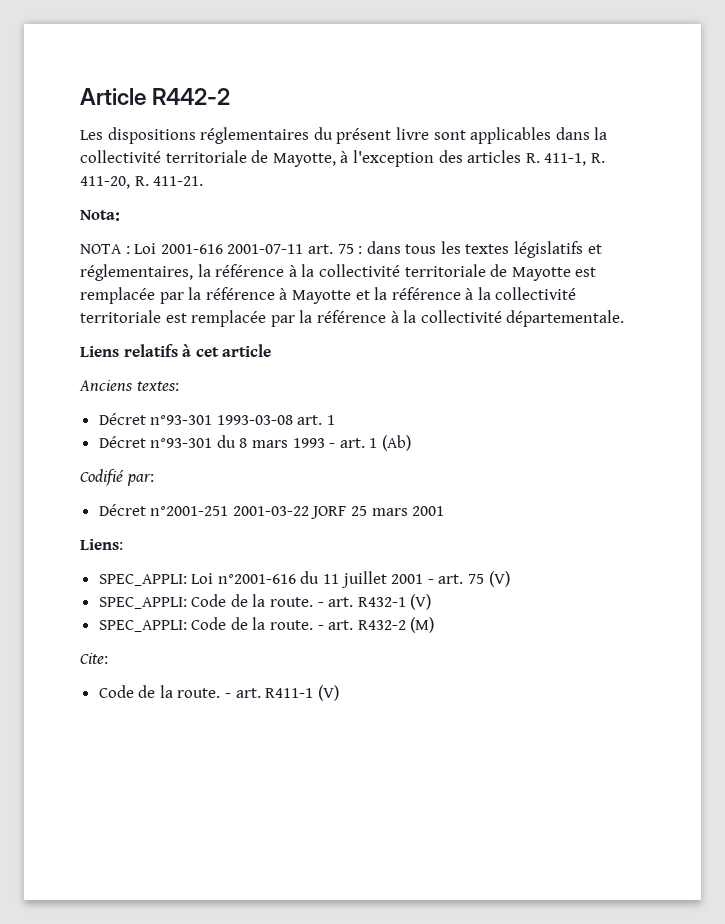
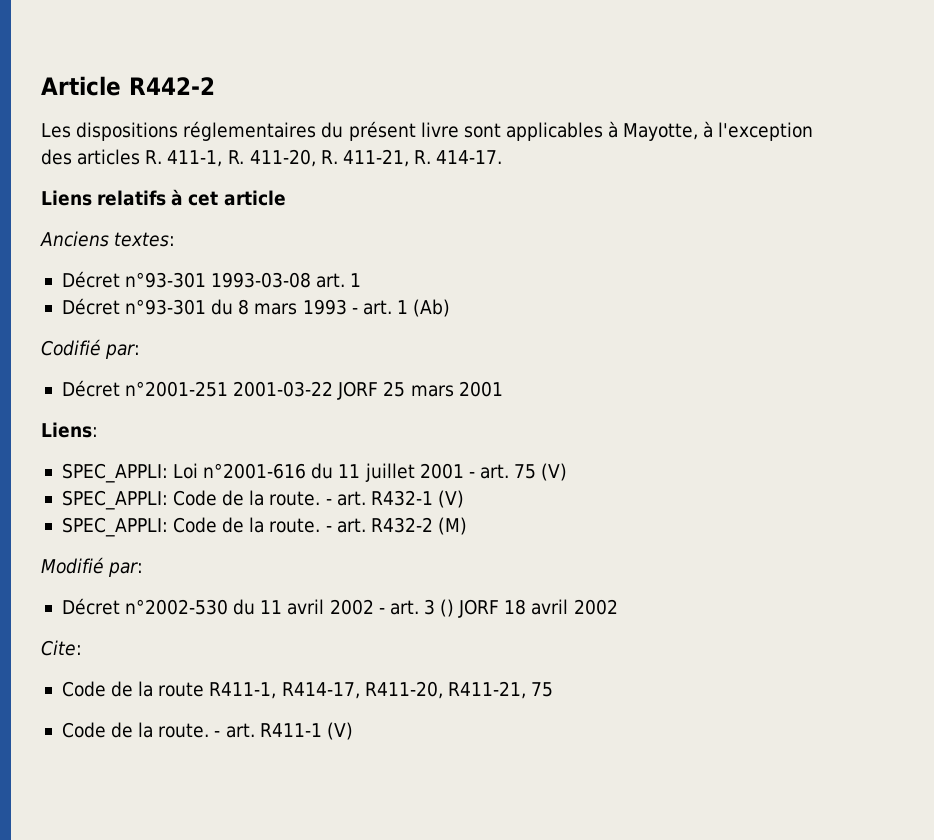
[555,127,608,140] [80,150,269,163] dans la collectivité territoriale de -> [608,121,619,138] à
[153,176,204,186] [80,210,120,221] [80,241,602,258] [80,264,597,281] [80,287,577,304] [80,310,625,327] 411-21. // Nota: // NOTA : Loi 2001-616 2001-07-11 art. 75 : dans tous les textes législatifs et réglementaires, la référence à la collectivité territoriale de Mayotte est remplacée par la référence à Mayotte et la référence à la collectivité territoriale est remplacée par la référence à la collectivité départementale. -> [342,149,503,167] 411-21, R. 414-17.
[80,653,108,664] Cite: -> [41,557,144,577] [61,598,618,618] [41,640,82,656] [61,681,553,699] Modifié par: // Décret n°2002-530 du 11 avril 2002 - art. 3 () JORF 18 avril 2002 // Cite: // Code de la route R411-1, R414-17, R411-20, R411-21, 75

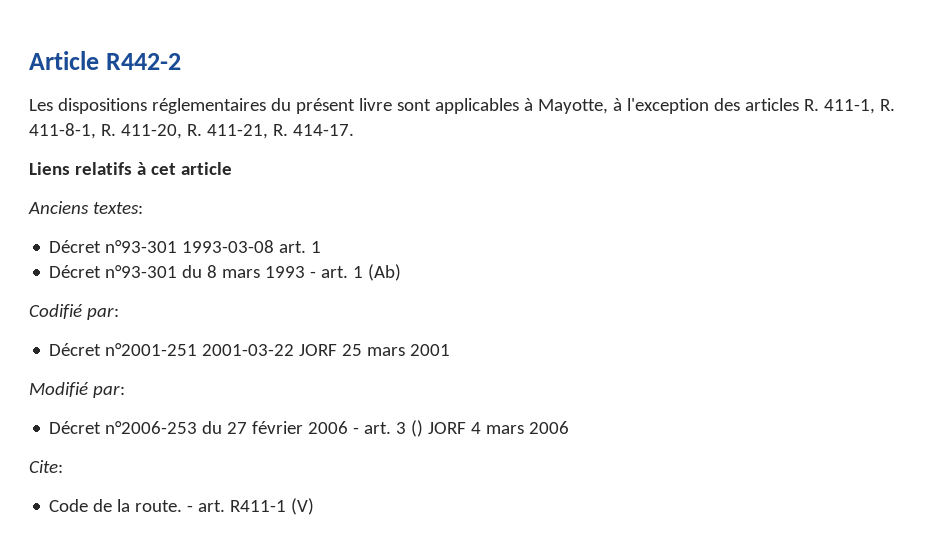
(245, 157) none -> [29,123,116,139] 411-8-1, R.
[41,422,98,438] [61,463,568,483] [61,490,464,510] [61,517,467,537] [41,557,144,577] [61,598,374,615] Liens: // SPEC_APPLI: Loi n°2001-616 du 11 juillet 2001 - art. 75 (V) // SPEC_APPLI: Code de la route. - art. R432-1 (V) // SPEC_APPLI: Code de la route. - art. R432-2 (M) // Modifié par: // Décret n°2002-530 du 11 avril 2002 -> [29,382,125,398] [49,421,349,434] Modifié par: // Décret n°2006-253 du 27 février 2006
[504,599,618,615] [41,640,82,656] [61,681,553,699] 18 avril 2002 // Cite: // Code de la route R411-1, R414-17, R411-20, R411-21, 75 -> [471,421,570,434] [29,460,63,473] 4 mars 2006 // Cite:

